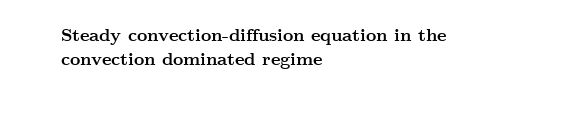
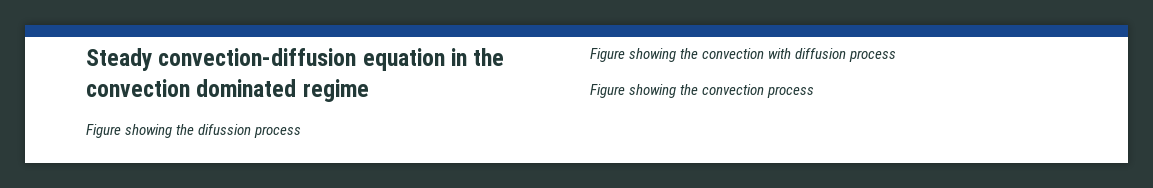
(322, 61) none -> [86,124,302,138] [590,48,897,62] [590,84,815,98] // Figure showing the difussion process // Figure showing the convection with diffusion process // Figure showing the convection process

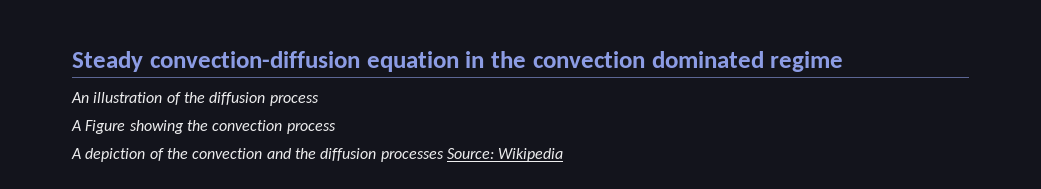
[86,124,302,138] [590,48,792,62] Figure showing the difussion process // Figure showing the convection with -> [71,92,205,105] An illustration of the
(897, 56) none -> [71,120,81,131] A
(815, 92) none -> [71,148,564,162] // A depiction of the convection and the diffusion processes Source: Wikipedia

